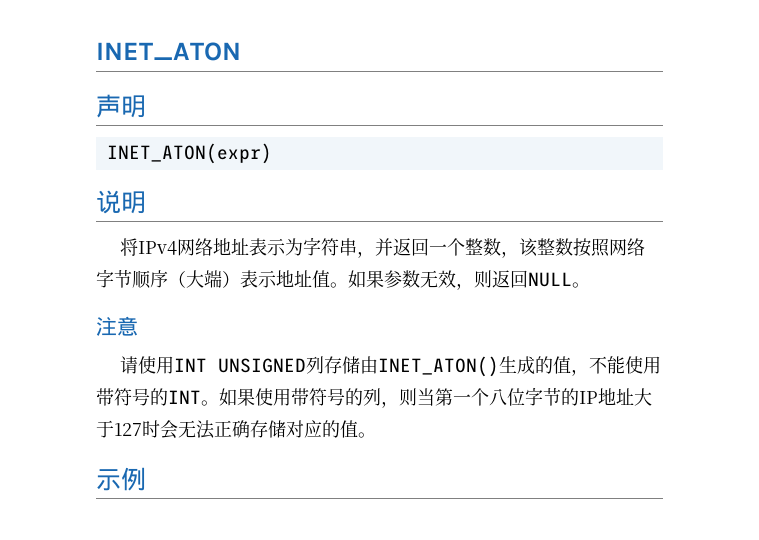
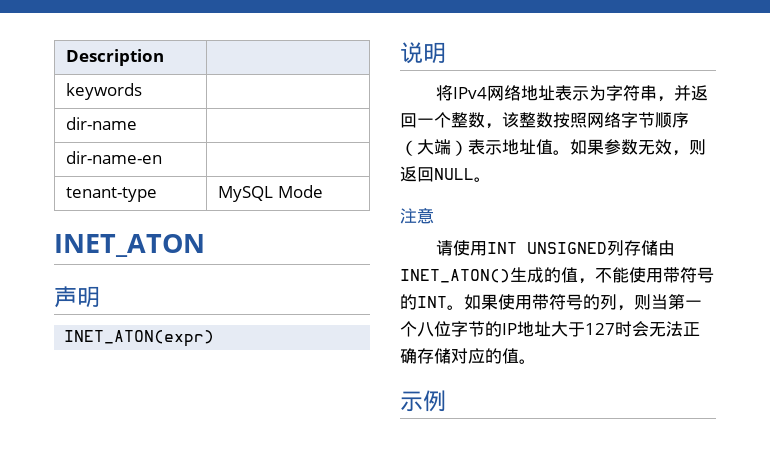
(96, 51) none -> [66,49,165,66] [66,83,143,100] [66,117,138,130] [66,151,163,164] [66,187,158,202] [218,185,323,202] Description | // keywords | // dir-name | // dir-name-en | // tenant-type | MySQL Mode //

